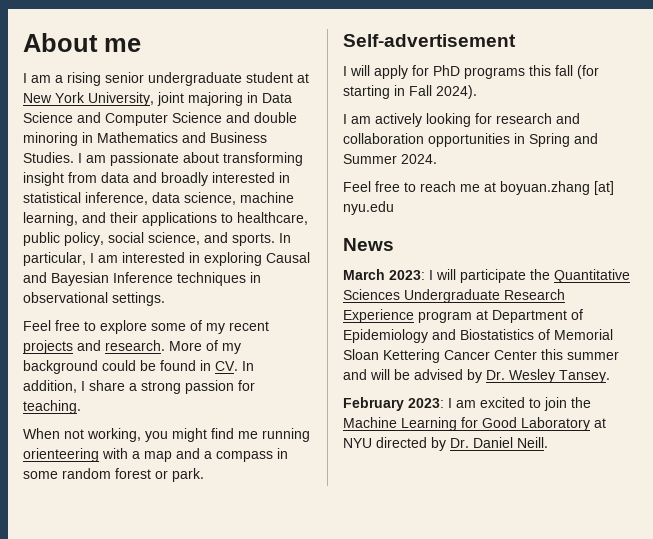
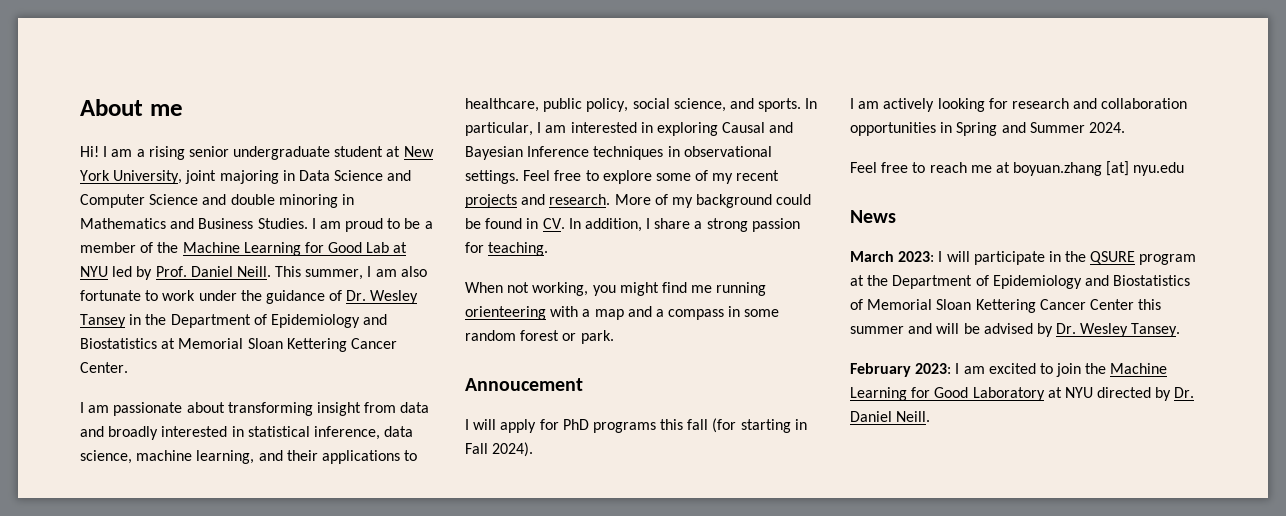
(141, 45) none -> [80,146,99,157] Hi!
(106, 159) none -> [345,218,433,232] [80,242,408,256] [80,266,427,280] [80,290,419,304] [80,314,388,328] [80,338,397,352] [80,362,128,373] [80,402,110,413] proud to be a member of the Machine Learning for Good Lab at NYU led by Prof. Daniel Neill. This summer, I am also fortunate to work under the guidance of Dr. Wesley Tansey in the Department of Epidemiology and Biostatistics at Memorial Sloan Kettering Cancer Center. // I am
(165, 299) // -> (519, 177) none
[343,34,516,47] Self-advertisement -> [465,378,583,391] Annoucement
[530,269,630,283] [343,289,565,303] [343,309,414,323] the Quantitative Sciences Undergraduate Research Experience -> [1048,251,1136,264] in the QSURE
(488, 315) none -> [867,275,889,286] the

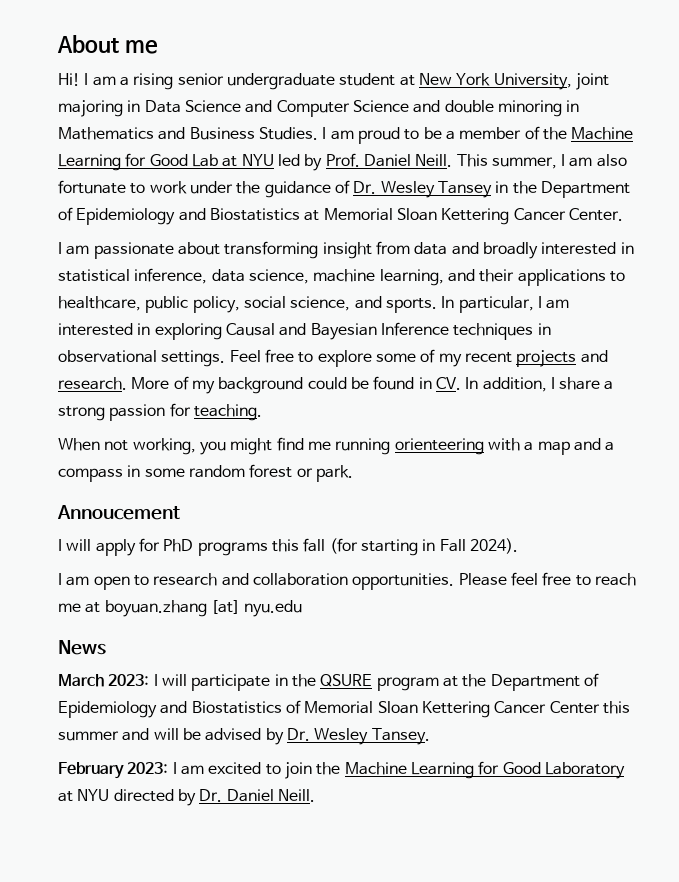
[883,98,1188,112] [850,122,1125,136] [850,162,877,173] actively looking for research and collaboration opportunities in Spring and Summer 2024. // Feel -> [93,572,538,590] open to research and collaboration opportunities. Please feel

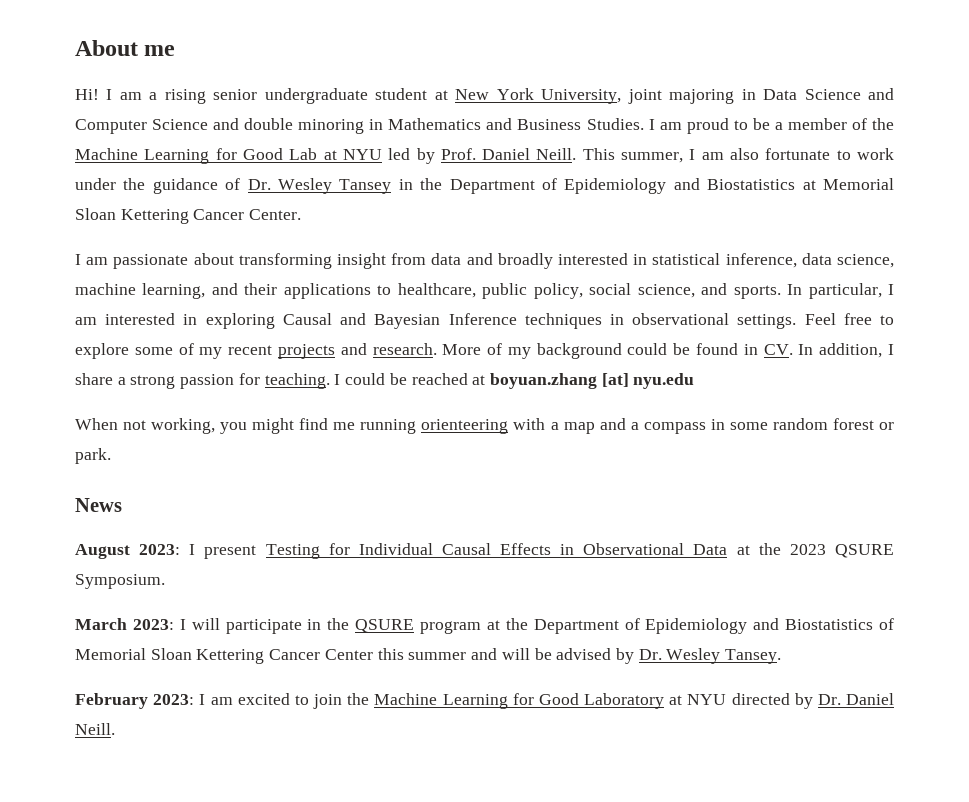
(262, 412) none -> [334,373,695,389] I could be reached at boyuan.zhang [at] nyu.edu
[57,505,180,520] [58,538,518,556] [58,572,636,590] [58,600,303,617] [58,640,106,655] Annoucement // I will apply for PhD programs this fall (for starting in Fall 2024). // I am open to research and collaboration opportunities. Please feel free to reach me at boyuan.zhang [at] nyu.edu // News -> [75,498,122,512] [75,543,894,559] [75,574,165,589] News // August 2023: I present Testing for Individual Causal Effects in Observational Data at the 2023 QSURE Symposium.

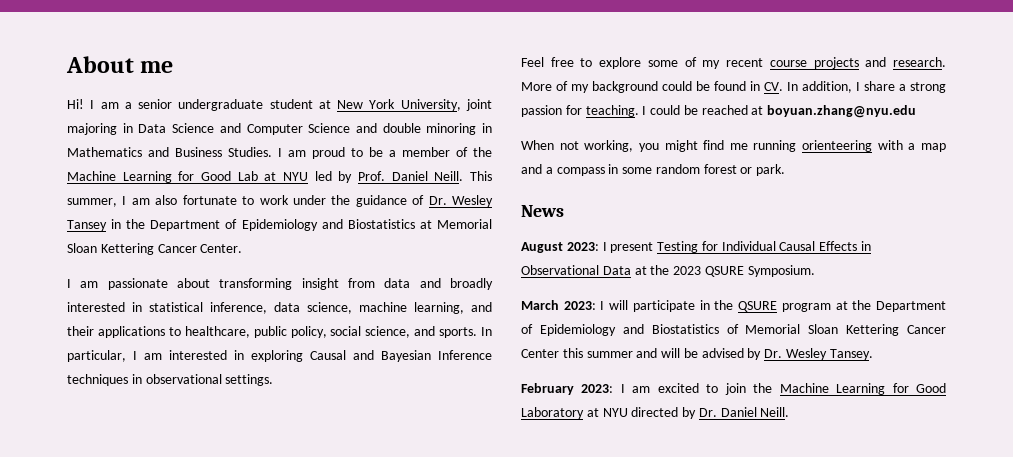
[164,89,206,104] rising -> (132, 105) none
(797, 321) none -> (274, 380) //
(273, 350) none -> [769,60,807,67] course
[489,373,695,389] boyuan.zhang [at] nyu.edu -> [767,105,917,118] boyuan.zhang@nyu.edu

